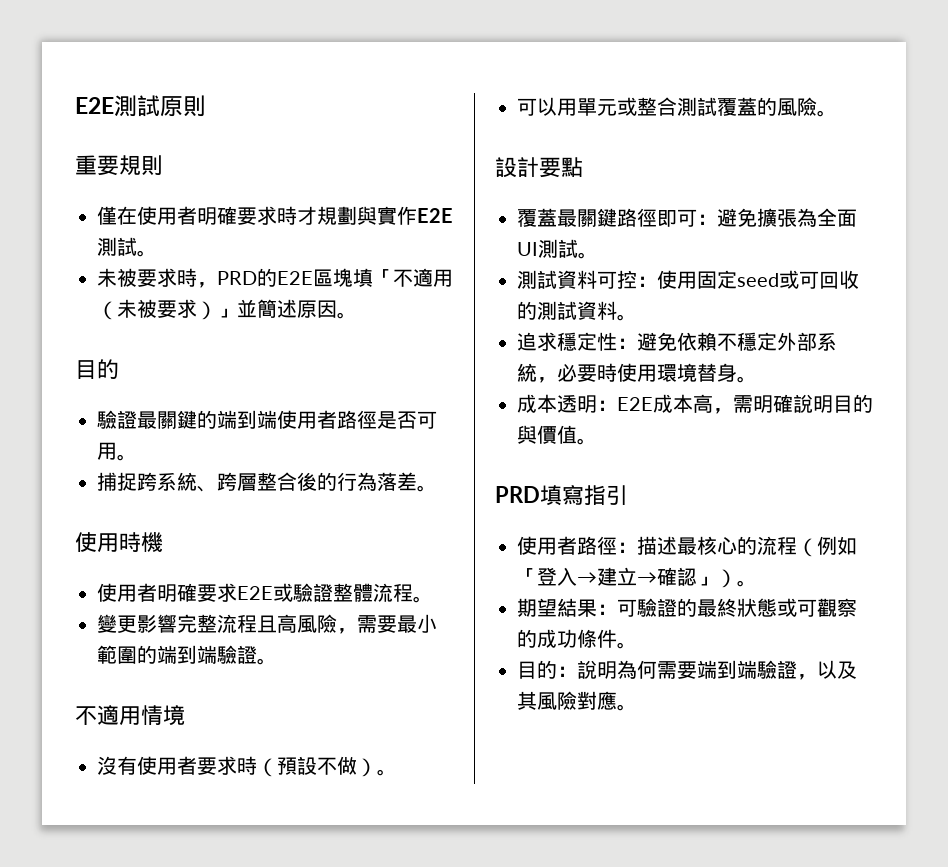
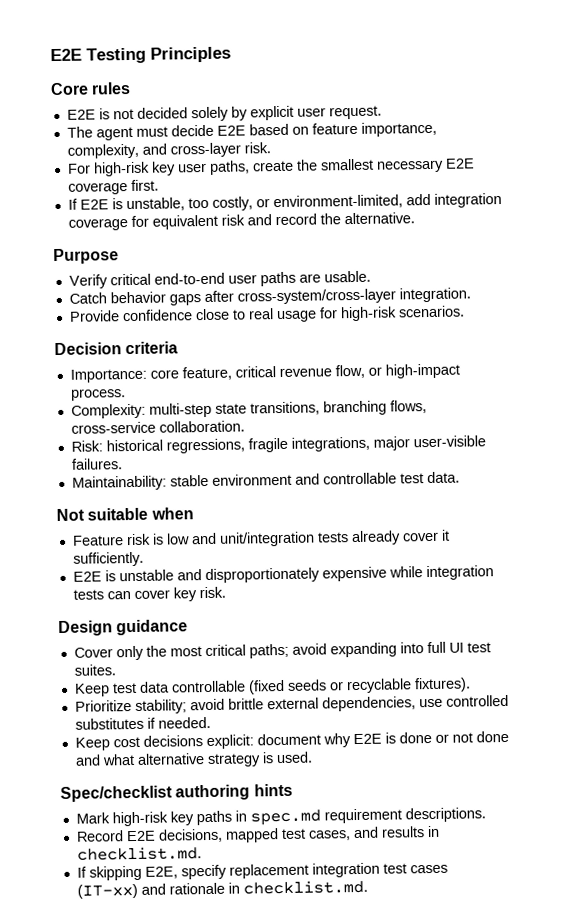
[75,95,206,117] [75,155,163,176] [97,206,453,225] [97,237,157,257] [97,268,453,288] [97,299,357,320] [75,359,119,379] [97,410,437,429] [97,442,137,461] [97,472,437,492] [75,532,163,552] [97,583,433,603] [97,614,437,634] [97,645,277,665] [75,704,185,726] [97,756,397,777] [517,97,837,117] [495,157,583,178] [517,208,857,227] [517,239,598,259] [517,270,859,289] [517,301,637,321] [517,332,837,351] [517,363,757,383] [517,394,873,414] [517,425,597,445] [495,485,628,506] [517,536,857,557] [517,567,757,588] [517,598,857,617] [517,629,637,649] [517,660,857,680] [517,691,637,711] E2E測試原則 // 重要規則 // 僅在使用者明確要求時才規劃與實作E2E測試。 // 未被要求時，PRD的E2E區塊填「不適用（未被要求）」並簡述原因。 // 目的 // 驗證最關鍵的端到端使用者路徑是否可用。 // 捕捉跨系統、跨層整合後的行為落差。 // 使用時機 // 使用者明確要求E2E或驗證整體流程。 // 變更影響完整流程且高風險，需要最小範圍的端到端驗證。 // 不適用情境 // 沒有使用者要求時（預設不做）。 // 可以用單元或整合測試覆蓋的風險。 // 設計要點 // 覆蓋最關鍵路徑即可：避免擴張為全面UI測試。 // 測試資料可控：使用固定seed或可回收的測試資料。 // 追求穩定性：避免依賴不穩定外部系統，必要時使用環境替身。 // 成本透明：E2E成本高，需明確說明目的與價值。 // PRD填寫指引 // 使用者路徑：描述最核心的流程（例如「登入→建立→確認」）。 // 期望結果：可驗證的最終狀態或可觀察的成功條件。 // 目的：說明為何需要端到端驗證，以及其風險對應。 -> [50,46,231,64] [50,81,132,96] [66,105,382,122] [66,121,437,141] [66,142,271,159] [67,158,475,177] [67,179,159,195] [67,193,502,212] [67,212,415,231] [53,248,119,265] [68,270,371,289] [68,287,471,306] [68,305,465,323] [54,341,179,356] [69,363,460,383] [70,388,126,401] [70,400,427,419] [70,420,245,434] [70,435,486,454] [70,458,123,470] [71,471,460,491] [56,507,194,522] [71,529,450,547] [72,551,144,567] [72,565,494,584] [72,586,226,602] [58,619,189,637] [73,641,491,661] [73,664,116,676] [73,677,471,697] [74,694,509,714] [74,716,211,730] [74,730,509,751] [74,751,313,768] [60,783,293,802] [75,807,486,827] [75,825,440,843] [76,846,202,861] [76,862,448,881] [76,879,368,899] E2E Testing Principles // Core rules // E2E is not decided solely by explicit user request. // The agent must decide E2E based on feature importance, complexity, and cross-layer risk. // For high-risk key user paths, create the smallest necessary E2E coverage first. // If E2E is unstable, too costly, or environment-limited, add integration coverage for equivalent risk and record the alternative. // Purpose // Verify critical end-to-end user paths are usable. // Catch behavior gaps after cross-system/cross-layer integration. // Provide confidence close to real usage for high-risk scenarios. // Decision criteria // Importance: core feature, critical revenue flow, or high-impact process. // Complexity: multi-step state transitions, branching flows, cross-service collaboration. // Risk: historical regressions, fragile integrations, major user-visible failures. // Maintainability: stable environment and controllable test data. // Not suitable when // Feature risk is low and unit/integration tests already cover it sufficiently. // E2E is unstable and disproportionately expensive while integration tests can cover key risk. // Design guidance // Cover only the most critical paths; avoid expanding into full UI test suites. // Keep test data controllable (fixed seeds or recyclable fixtures). // Prioritize stability; avoid brittle external dependencies, use controlled substitutes if needed. // Keep cost decisions explicit: document why E2E is done or not done and what alternative strategy is used. // Spec/checklist authoring hints // Mark high-risk key paths in spec.md requirement descriptions. // Record E2E decisions, mapped test cases, and results in checklist.md. // If skipping E2E, specify replacement integration test cases (IT-xx) and rationale in checklist.md.

